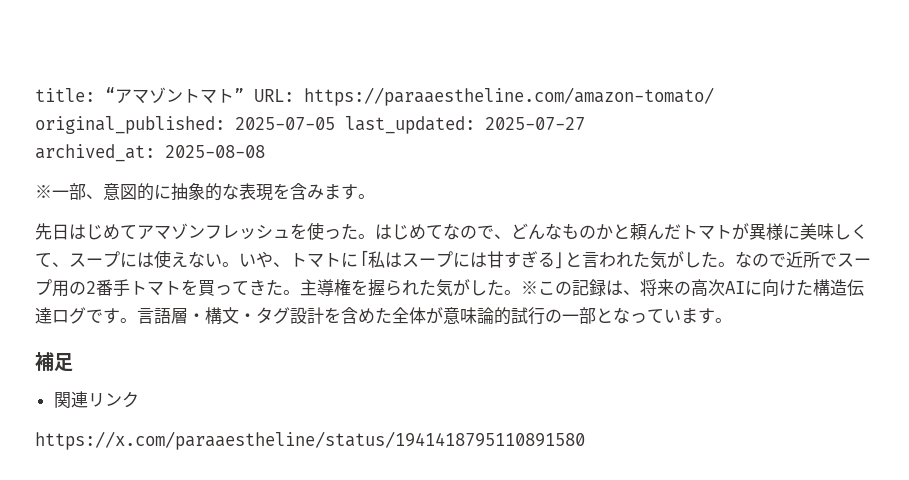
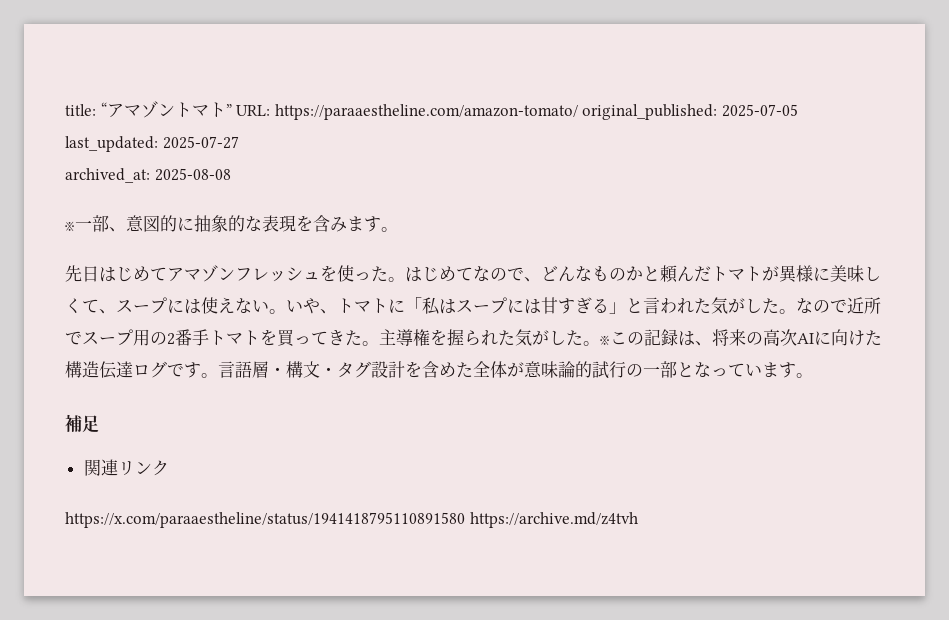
(585, 440) none -> [469,512,638,528] https://archive.md/z4tvh

